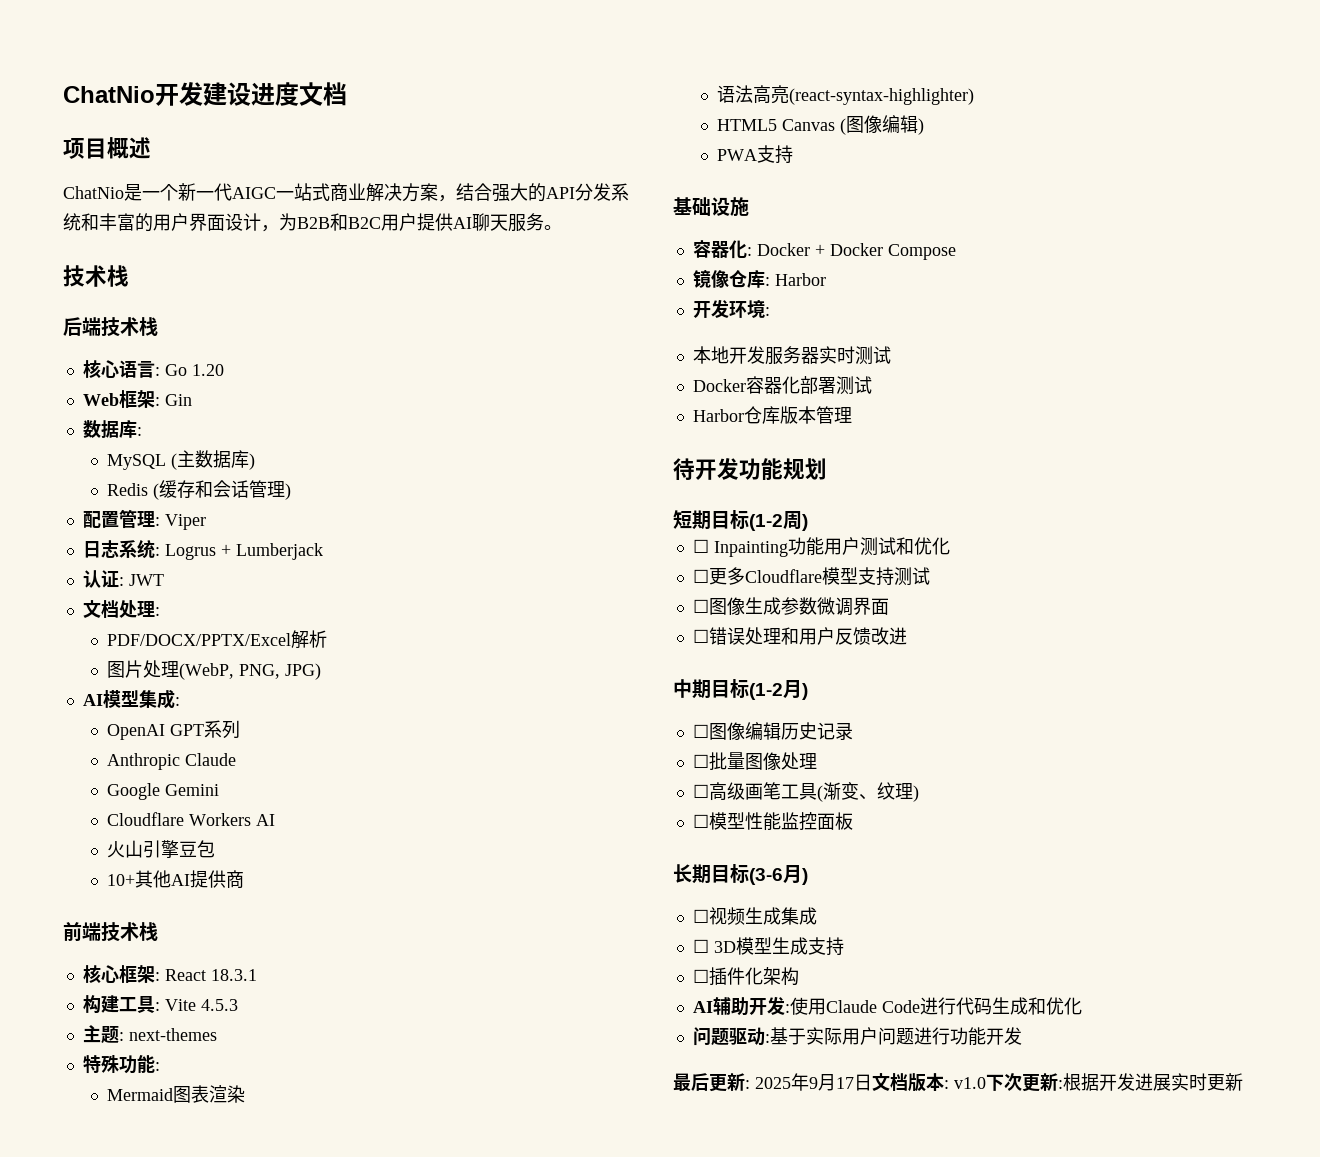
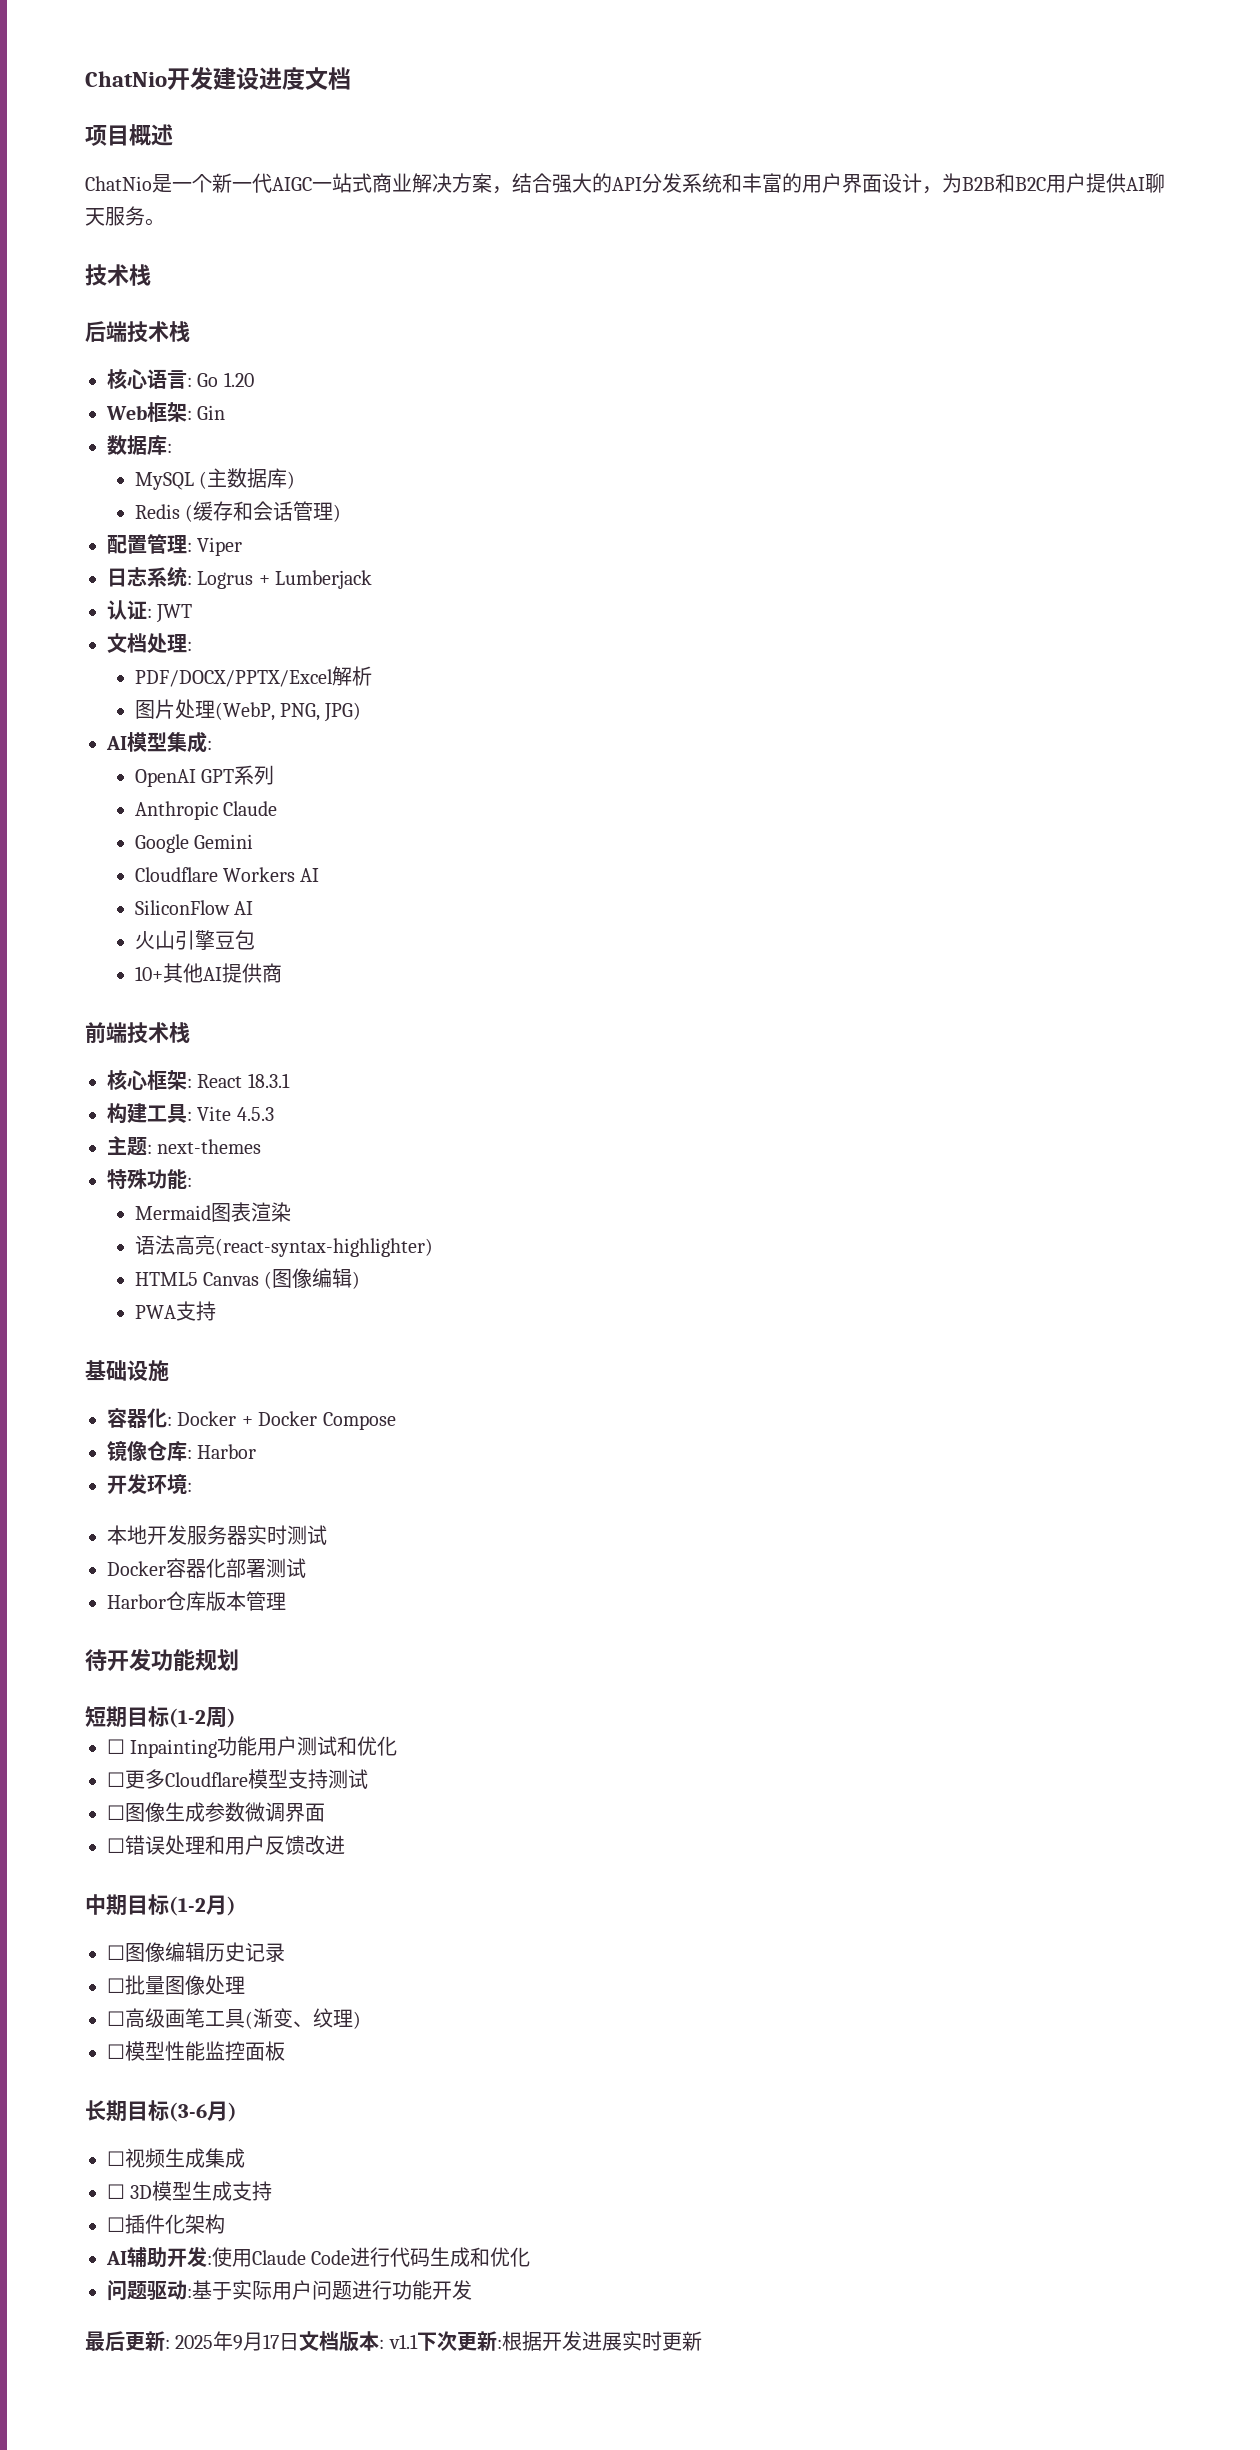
(276, 820) none -> [134,900,253,915] // SiliconFlow AI
[954,1077,986,1089] v1.0 -> [388,2334,418,2349] v1.1

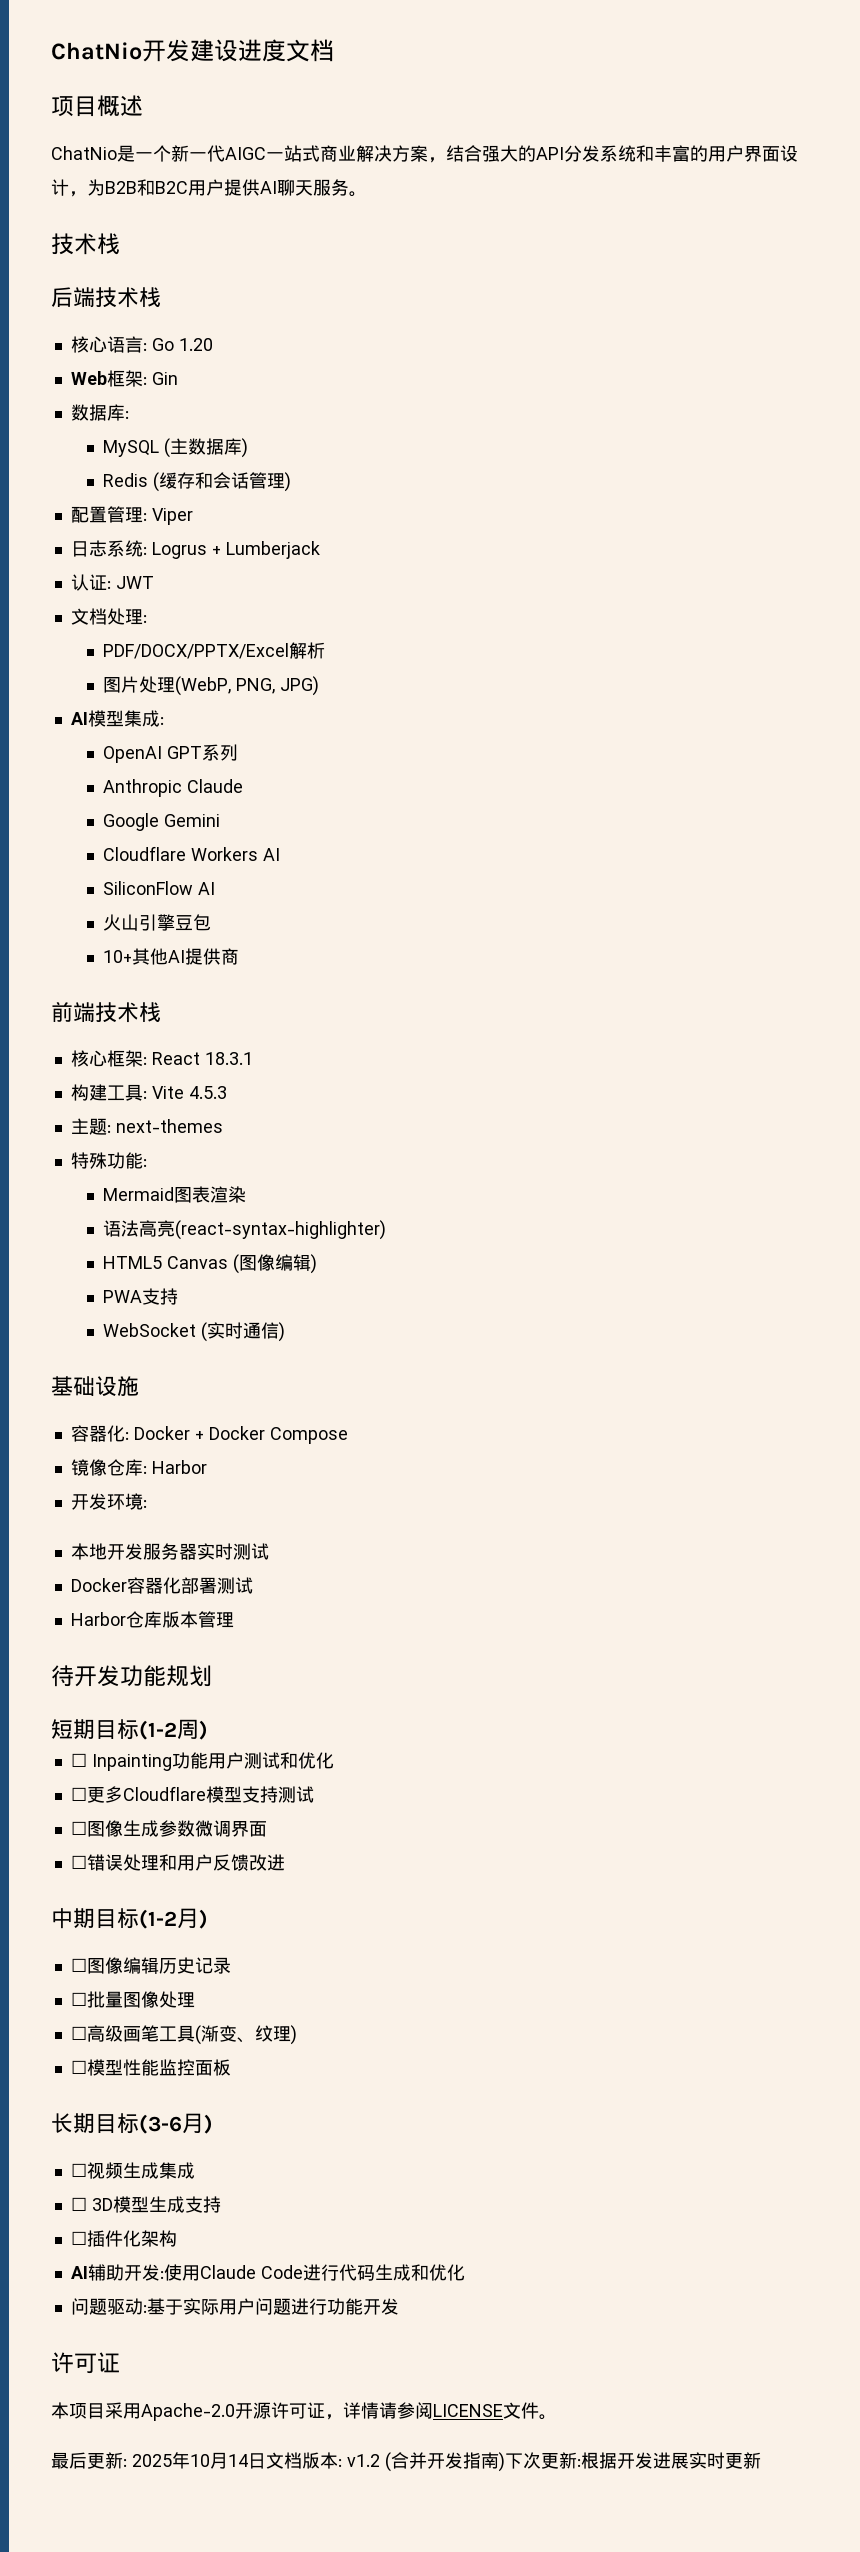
(216, 1311) none -> [102,1322,285,1342] // WebSocket (实时通信)
(472, 2290) none -> [51,2352,120,2374] [51,2402,557,2421] // 许可证 // 本项目采用Apache-2.0开源许可证，详情请参阅LICENSE文件。
[233,2332,280,2351] 9月17 -> [190,2452,248,2469] 10月14
[388,2334,418,2349] v1.1 -> [347,2452,505,2472] v1.2 (合并开发指南)

